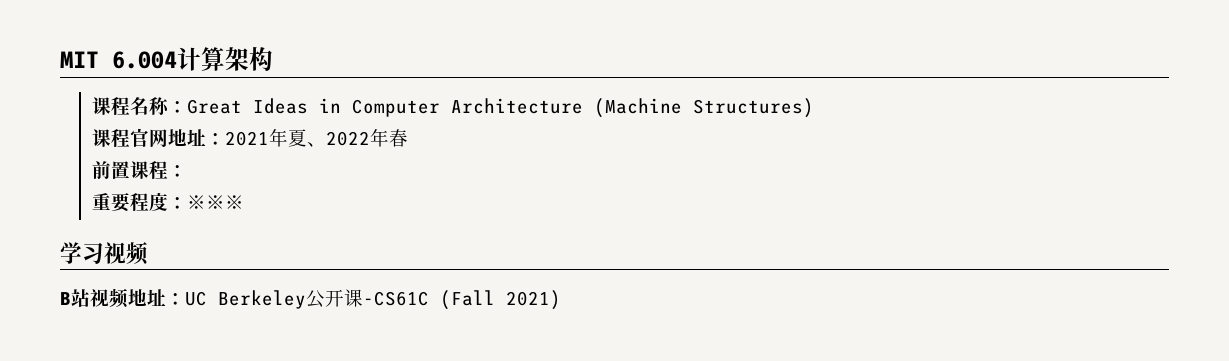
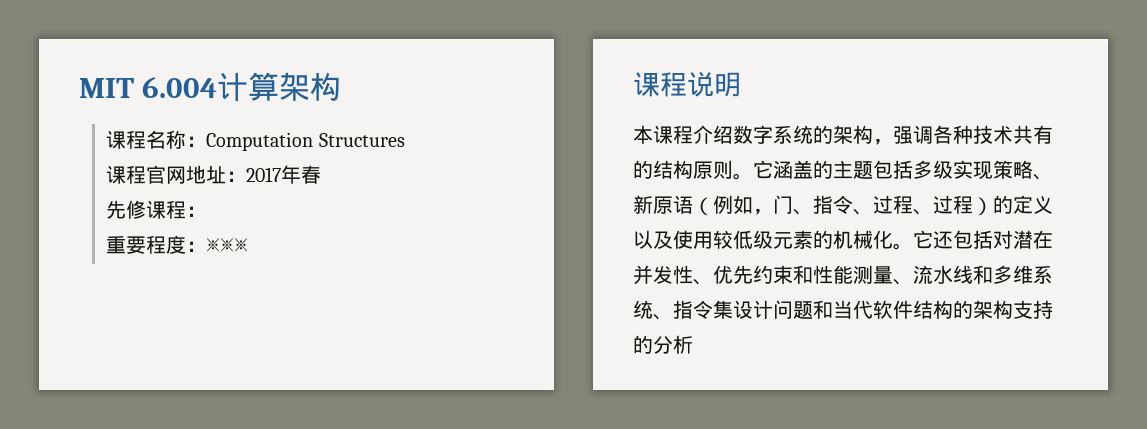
[186,98,814,118] Great Ideas in Computer Architecture (Machine Structures) -> [206,132,405,151] Computation Structures
[224,128,370,147] 2021年夏、2022 -> [246,167,282,182] 2017
[91,161,130,179] 前置 -> [106,200,147,219] 先修
[60,242,149,265] [60,288,561,310] 学习视频 // B站视频地址：UC Berkeley公开课-CS61C (Fall 2021) -> [633,71,741,97] [633,125,1053,145] [633,160,1053,180] [633,195,1053,216] [633,230,1053,250] [633,265,1053,285] [633,300,1053,320] [633,335,693,354] 课程说明 // 本课程介绍数字系统的架构，强调各种技术共有的结构原则。它涵盖的主题包括多级实现策略、新原语（例如，门、指令、过程、过程）的定义以及使用较低级元素的机械化。它还包括对潜在并发性、优先约束和性能测量、流水线和多维系统、指令集设计问题和当代软件结构的架构支持的分析

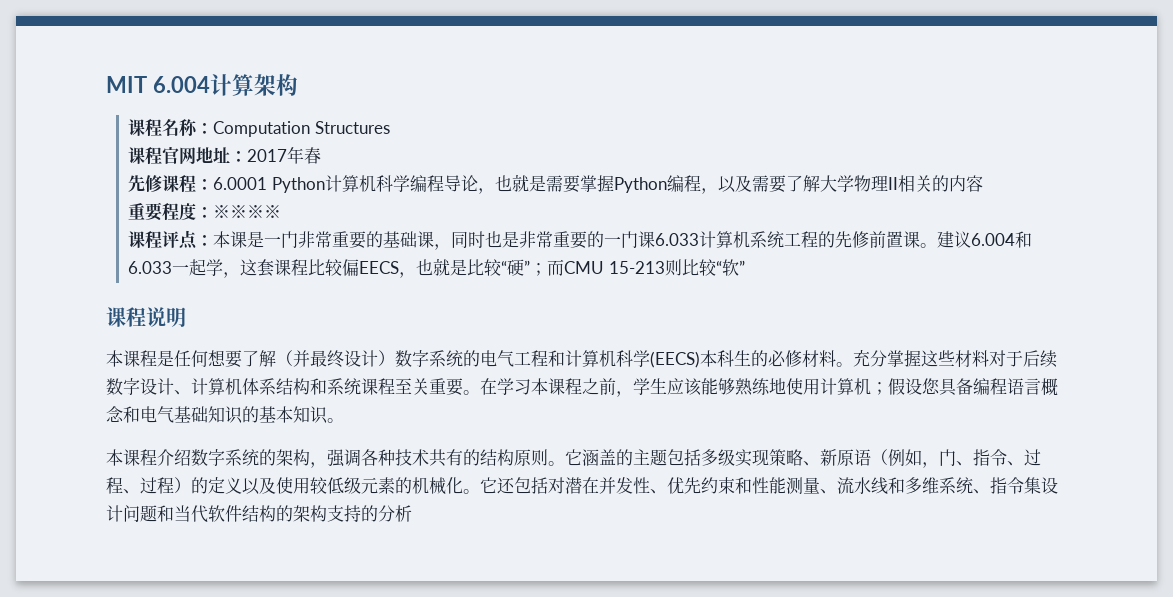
[106,235,249,254] [633,71,741,97] // 重要程度：※※※ // 课程说明 -> [213,174,983,194] [128,202,282,221] [128,230,1033,250] [128,258,745,278] [106,307,186,327] [106,349,1057,368] [106,378,1058,397] [106,406,344,424] 6.0001 Python计算机科学编程导论，也就是需要掌握Python编程，以及需要了解大学物理II相关的内容 // 重要程度：※※※※ // 课程评点：本课是一门非常重要的基础课，同时也是非常重要的一门课6.033计算机系统工程的先修前置课。建议6.004和6.033一起学，这套课程比较偏EECS，也就是比较“硬”；而CMU 15-213则比较“软” // 课程说明 // 本课程是任何想要了解（并最终设计）数字系统的电气工程和计算机科学(EECS)本科生的必修材料。充分掌握这些材料对于后续数字设计、计算机体系结构和系统课程至关重要。在学习本课程之前，学生应该能够熟练地使用计算机；假设您具备编程语言概念和电气基础知识的基本知识。

